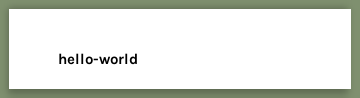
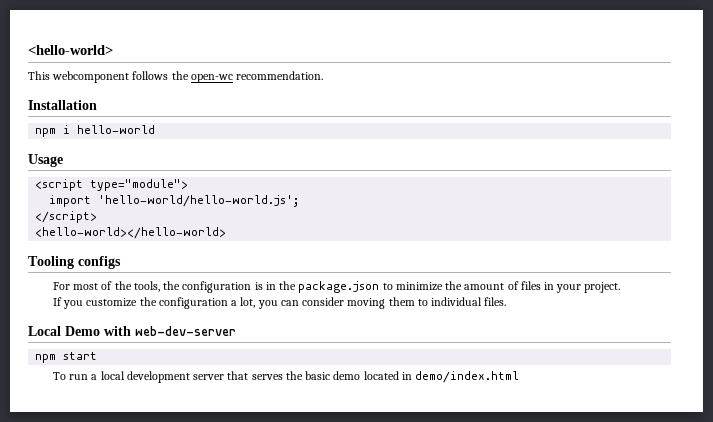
[58,53,138,65] hello-world -> [28,45,113,55] [28,71,324,83] [28,100,97,110] [35,125,156,137] [28,154,63,167] [35,179,189,191] [49,195,300,207] [35,211,98,223] [35,227,227,239] [28,256,121,269] [52,281,621,293] [52,297,507,309] [28,326,236,336] [35,352,98,363] [52,371,520,383] <hello-world> // This webcomponent follows the open-wc recommendation. // Installation // npm i hello-world // Usage // <script type="module"> // import 'hello-world/hello-world.js'; // </script> // <hello-world></hello-world> // Tooling configs // For most of the tools, the configuration is in the package.json to minimize the amount of files in your project. // If you customize the configuration a lot, you can consider moving them to individual files. // Local Demo with web-dev-server // npm start // To run a local development server that serves the basic demo located in demo/index.html

